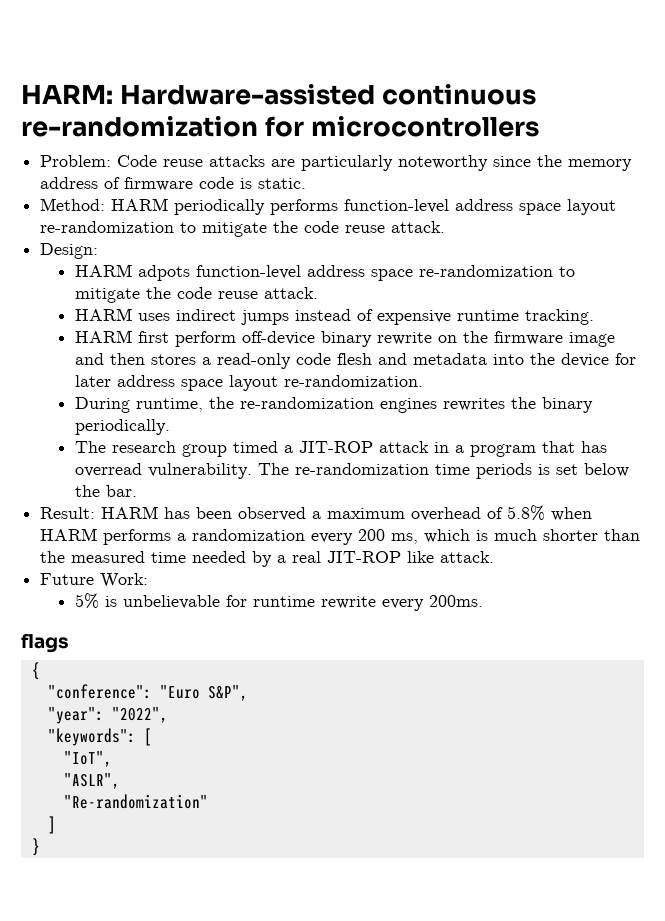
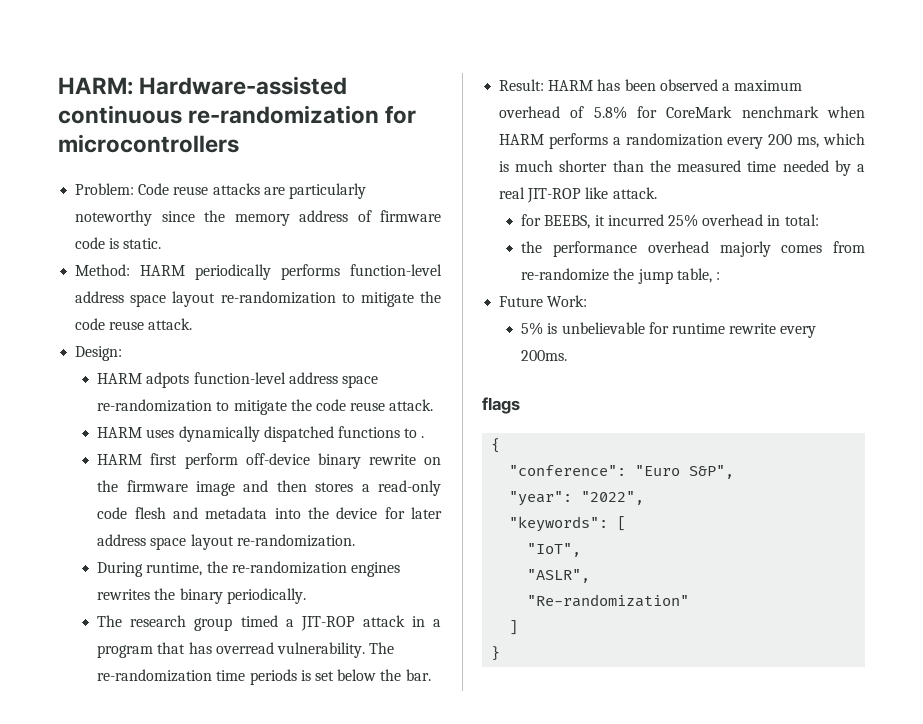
[176,309,595,325] indirect jumps instead of expensive runtime tracking. -> [178,426,425,442] dynamically dispatched functions to .
(546, 513) none -> [637,106,819,118] for CoreMark nenchmark
(495, 557) none -> [521,214,819,229] [521,241,865,257] [521,268,720,284] // for BEEBS, it incurred 25% overhead in total: // the performance overhead majorly comes from re-randomize the jump table, :

